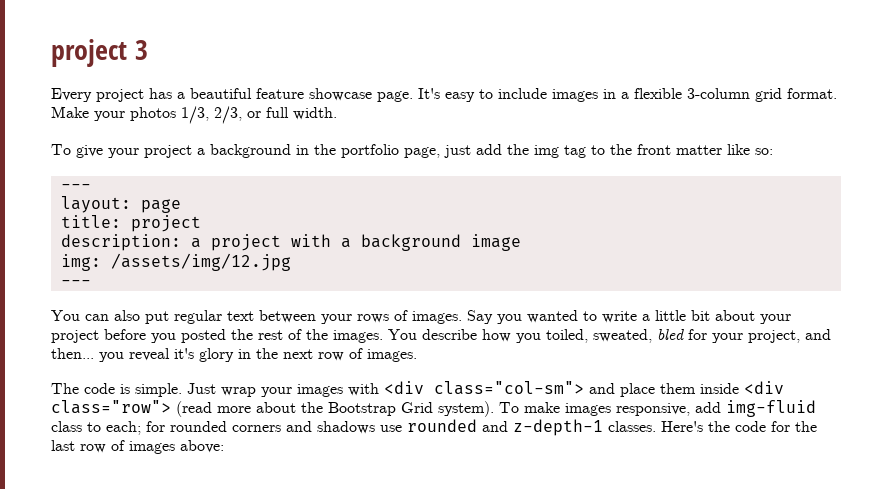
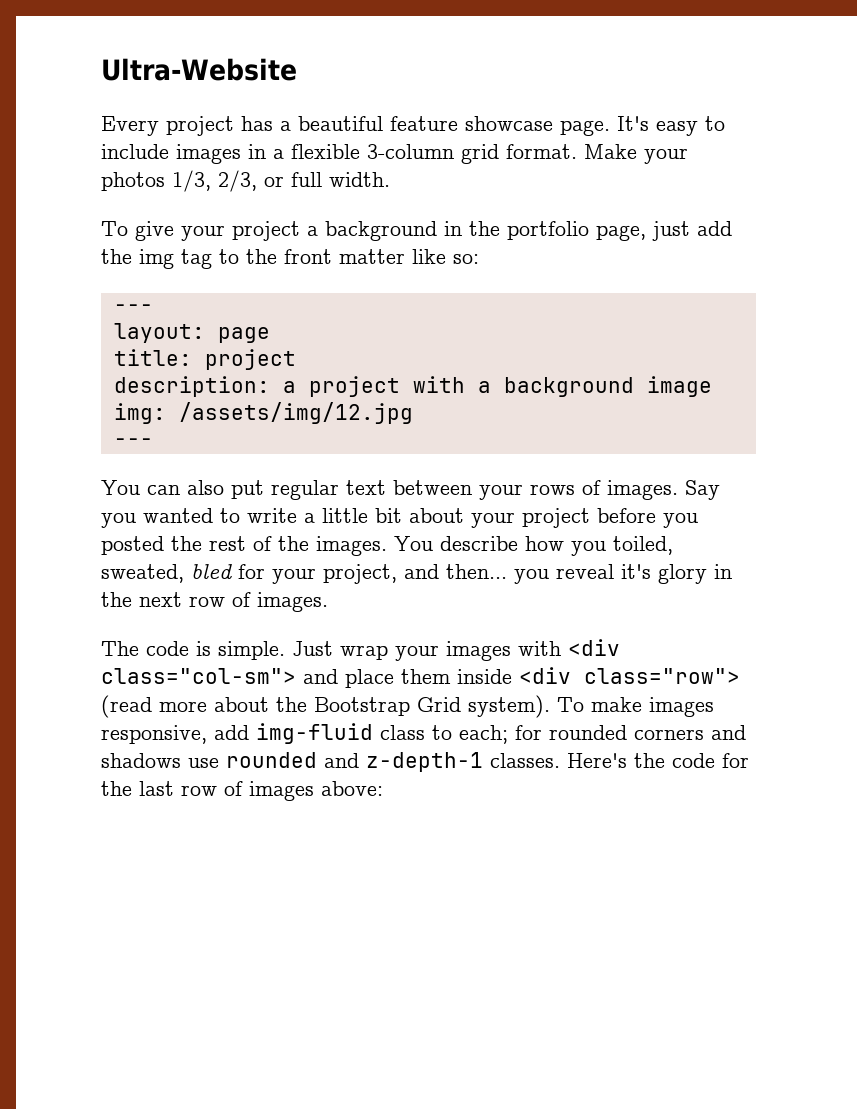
[51,39,148,67] project 3 -> [101,58,297,81] Ultra-Website

